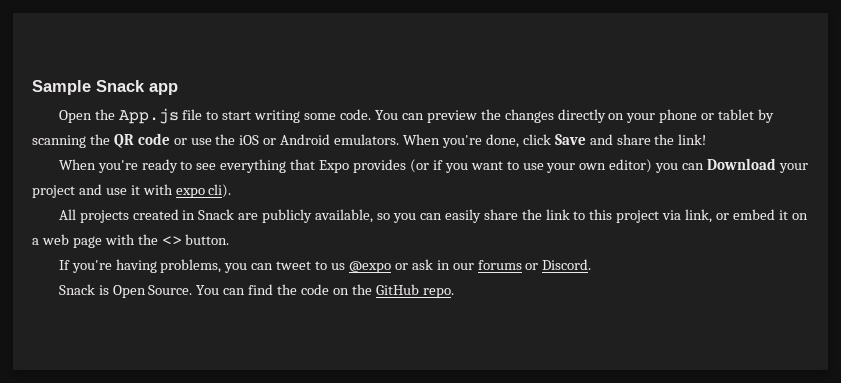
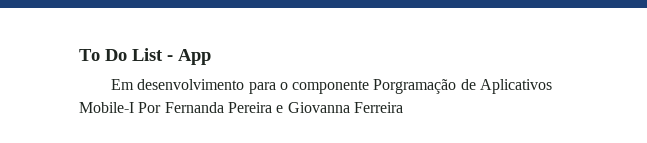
[32,80,178,95] [58,108,775,124] [32,133,707,148] [58,158,808,173] [32,184,232,198] [58,209,808,223] [32,234,230,248] [58,259,592,273] [58,284,454,298] Sample Snack app // Open the App.js file to start writing some code. You can preview the changes directly on your phone or tablet by scanning the QR code or use the iOS or Android emulators. When you're done, click Save and share the link! // When you're ready to see everything that Expo provides (or if you want to use your own editor) you can Download your project and use it with expo cli). // All projects created in Snack are publicly available, so you can easily share the link to this project via link, or embed it on a web page with the <> button. // If you're having problems, you can tweet to us @expo or ask in our forums or Discord. // Snack is Open Source. You can find the code on the GitHub repo. -> [79,48,211,65] [110,79,553,94] [79,102,403,113] To Do List - App // Em desenvolvimento para o componente Porgramação de Aplicativos Mobile-I Por Fernanda Pereira e Giovanna Ferreira

